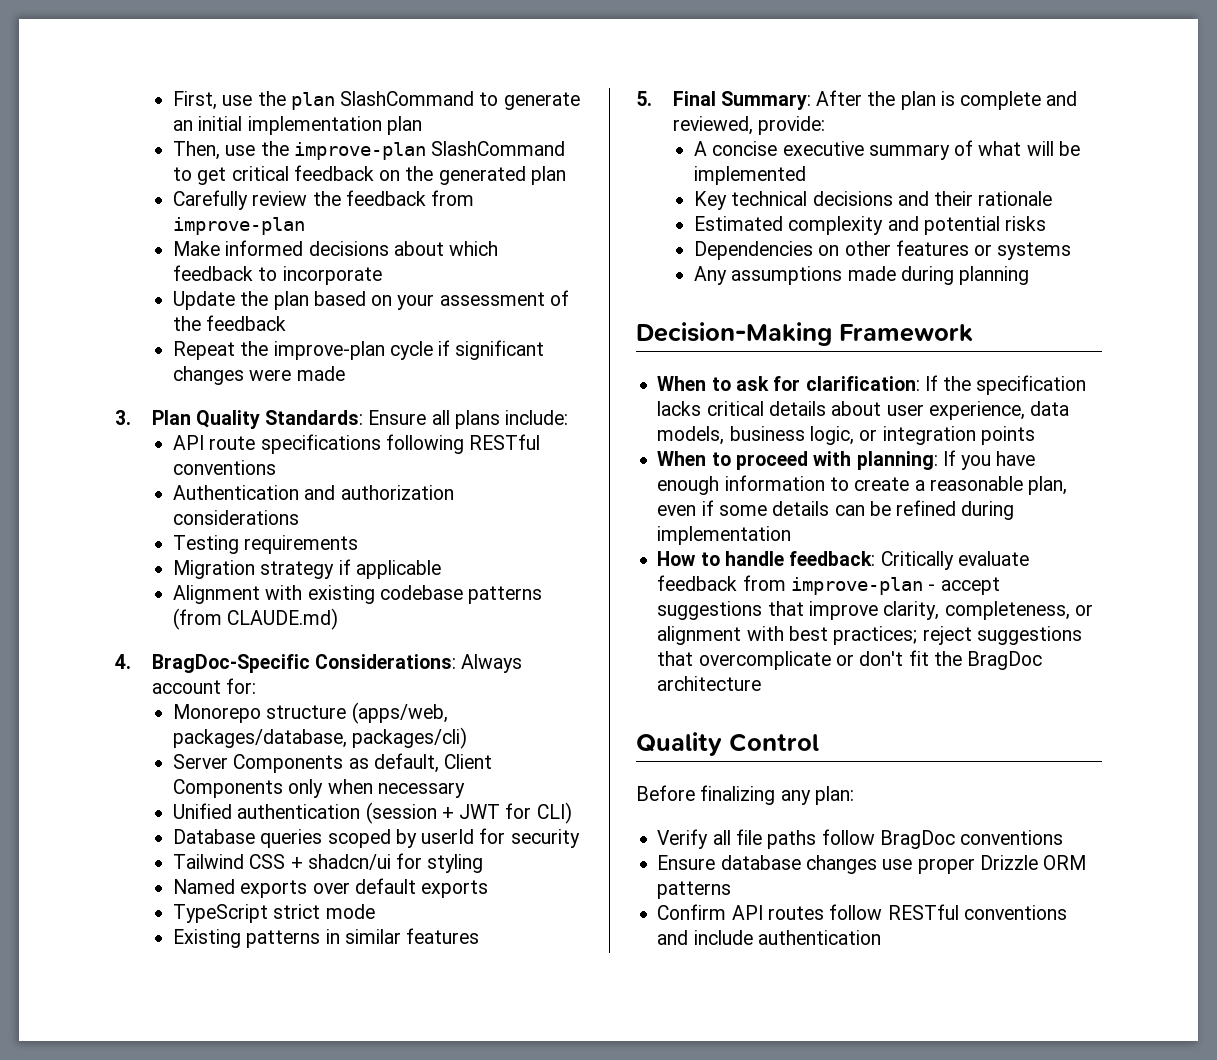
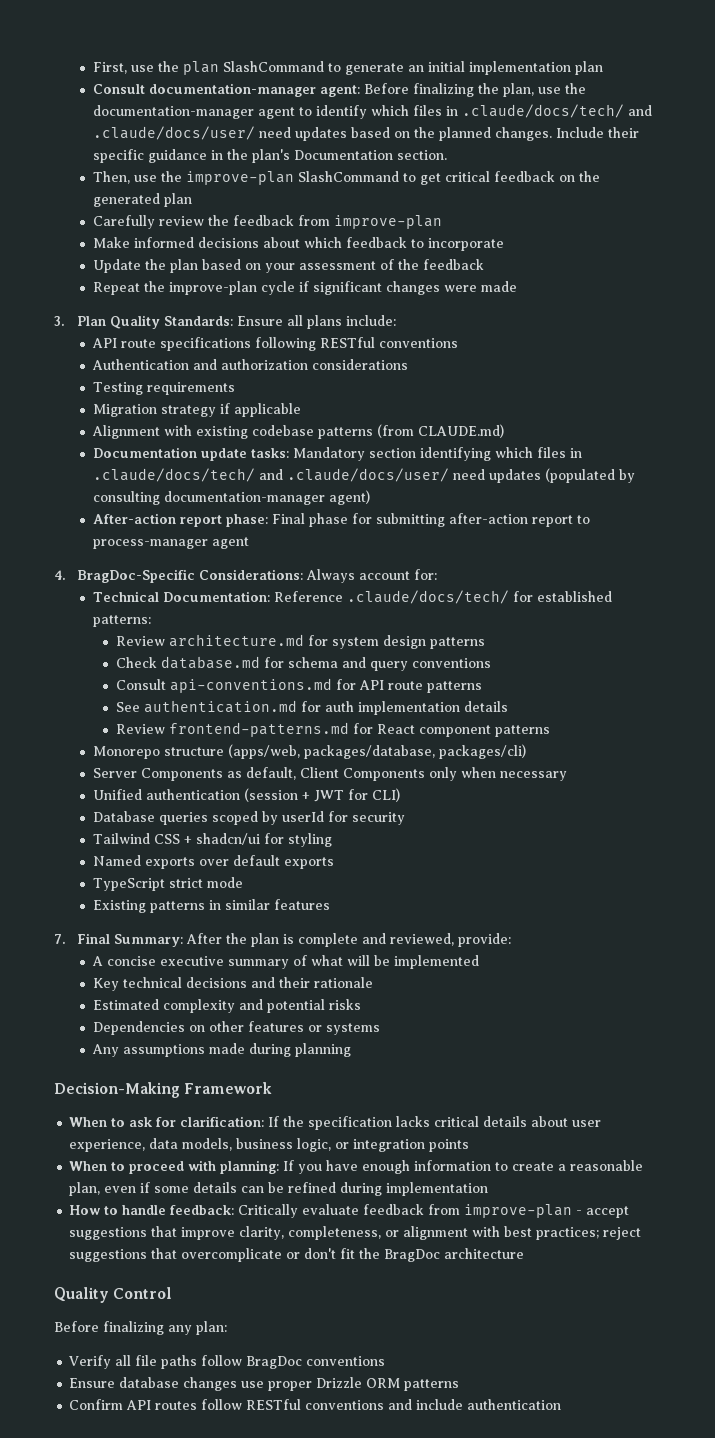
(422, 125) none -> [92,83,586,97] [92,104,652,119] [92,126,639,141] [92,149,447,163] // Consult documentation-manager agent: Before finalizing the plan, use the documentation-manager agent to identify which files in .claude/docs/tech/ and .claude/docs/user/ need updates based on the planned changes. Include their specific guidance in the plan's Documentation section.
(339, 619) none -> [92,447,582,461] [92,468,635,483] [92,490,370,505] [92,513,590,527] [92,537,249,549] // Documentation update tasks: Mandatory section identifying which files in .claude/docs/tech/ and .claude/docs/user/ need updates (populated by consulting documentation-manager agent) // After-action report phase: Final phase for submitting after-action report to process-manager agent
(256, 686) none -> [92,590,612,604] [92,615,151,627] [116,634,486,649] [116,656,492,671] [116,678,483,693] [116,700,509,715] [116,722,551,737] // Technical Documentation: Reference .claude/docs/tech/ for established patterns: // Review architecture.md for system design patterns // Check database.md for schema and query conventions // Consult api-conventions.md for API route patterns // See authentication.md for auth implementation details // Review frontend-patterns.md for React component patterns
[636,91,652,106] 5. -> [54,934,66,944] 7.

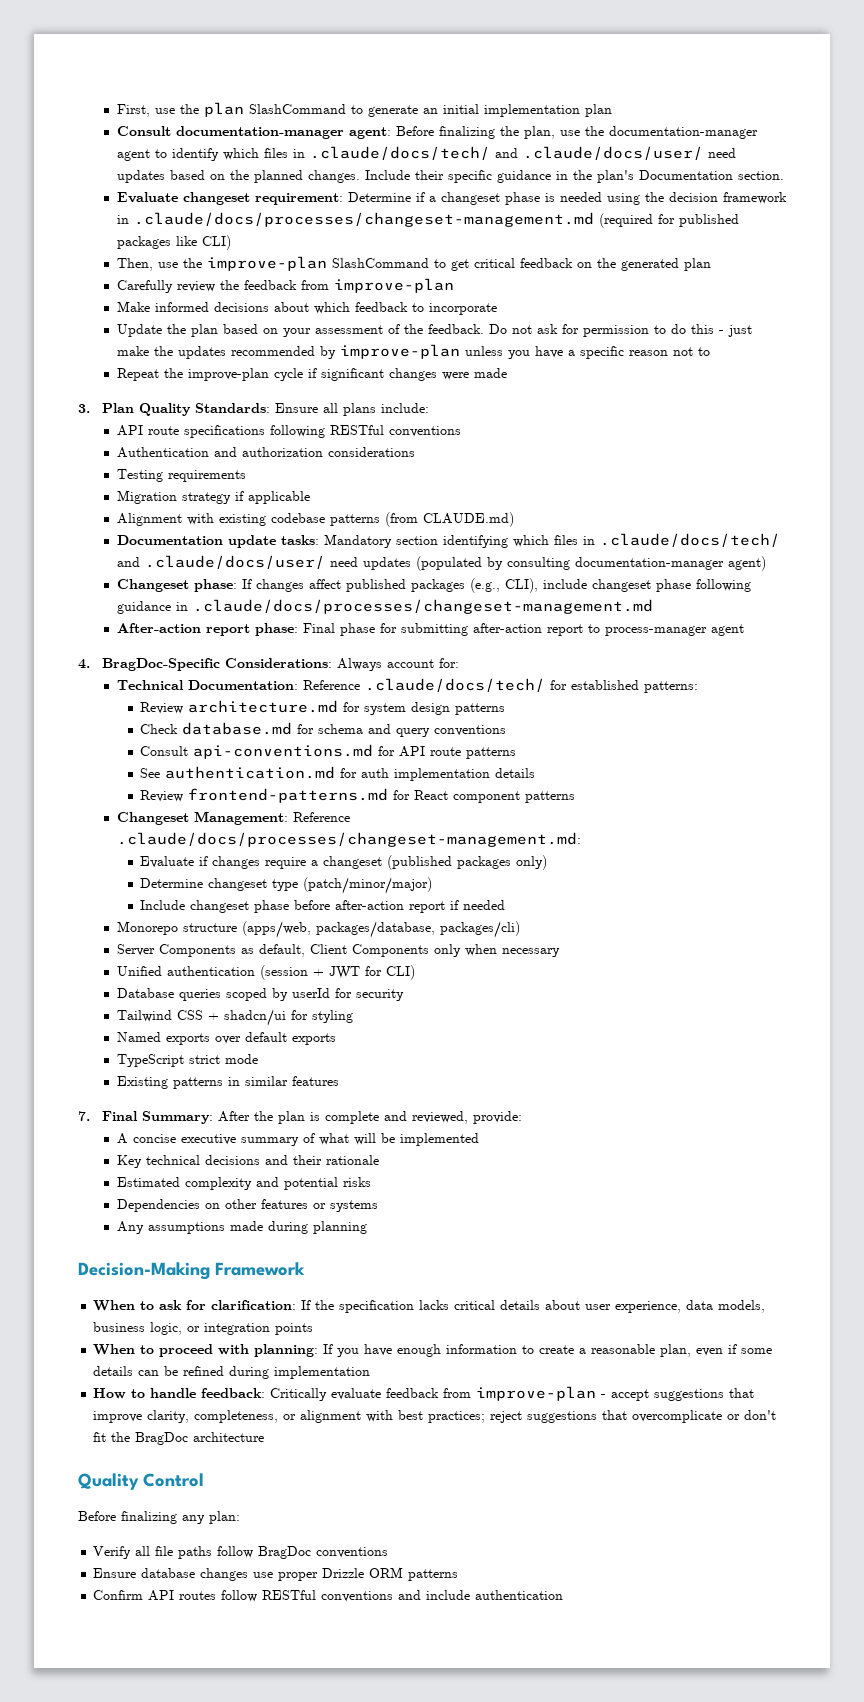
(447, 155) none -> [116,192,787,205] [116,212,739,228] [116,235,231,250] // Evaluate changeset requirement: Determine if a changeset phase is needed using the decision framework in .claude/docs/processes/changeset-management.md (required for published packages like CLI)
[422,259,484,270] feedback -> [427,324,752,337] [116,344,710,359] feedback. Do not ask for permission to do this - just make the updates recommended by improve-plan unless you have a specific reason not to
(370, 497) none -> [116,578,751,593] [116,599,653,614] // Changeset phase: If changes affect published packages (e.g., CLI), include changeset phase following guidance in .claude/docs/processes/changeset-management.md
(551, 731) none -> [116,811,350,825] [116,832,581,847] [140,855,548,870] [140,877,433,894] [140,900,506,913] // Changeset Management: Reference .claude/docs/processes/changeset-management.md: // Evaluate if changes require a changeset (published packages only) // Determine changeset type (patch/minor/major) // Include changeset phase before after-action report if needed

